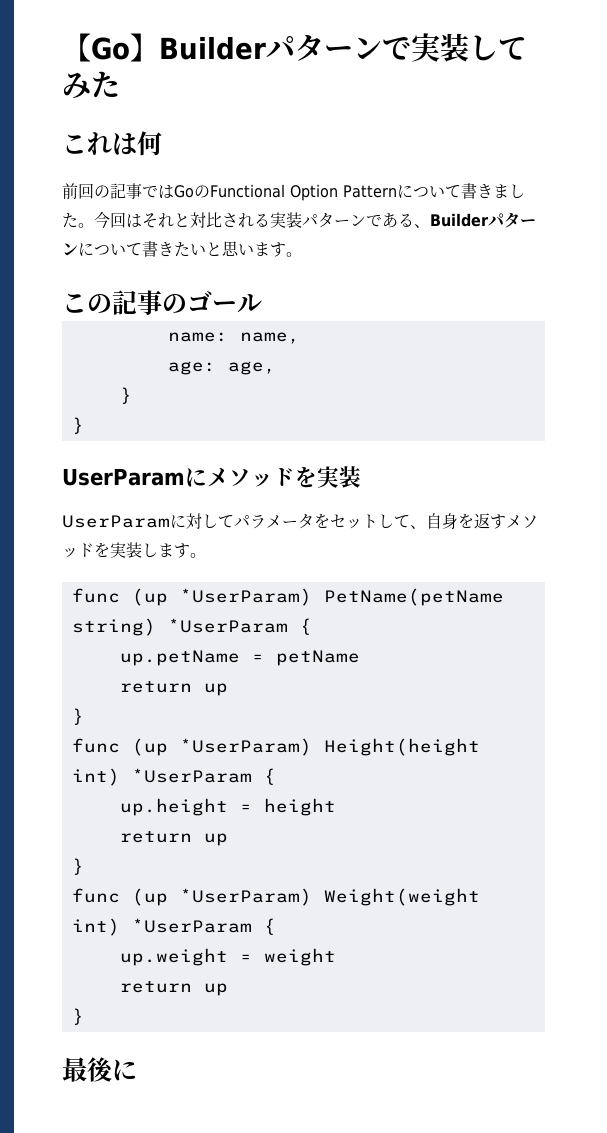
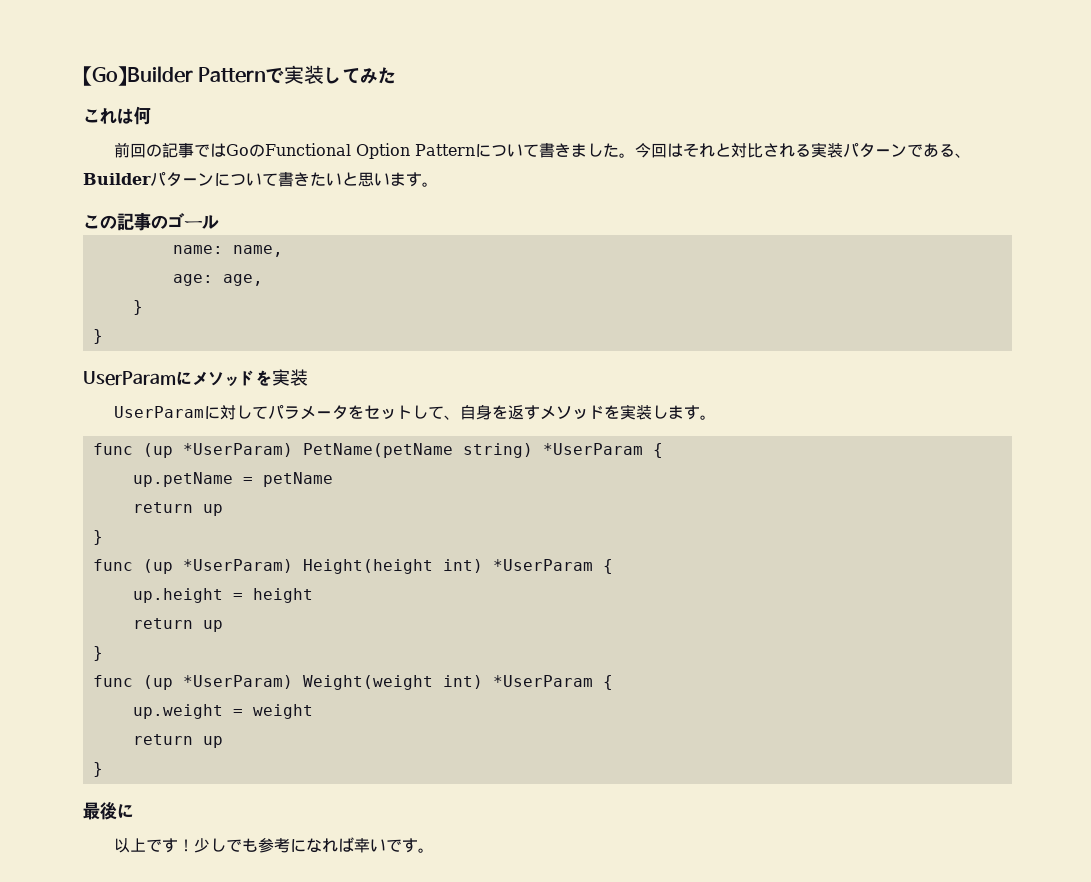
[266,34,382,61] パターン -> [198,67,267,83] Pattern
(137, 1070) none -> [113,837,434,853] // 以上です！少しでも参考になれば幸いです。

